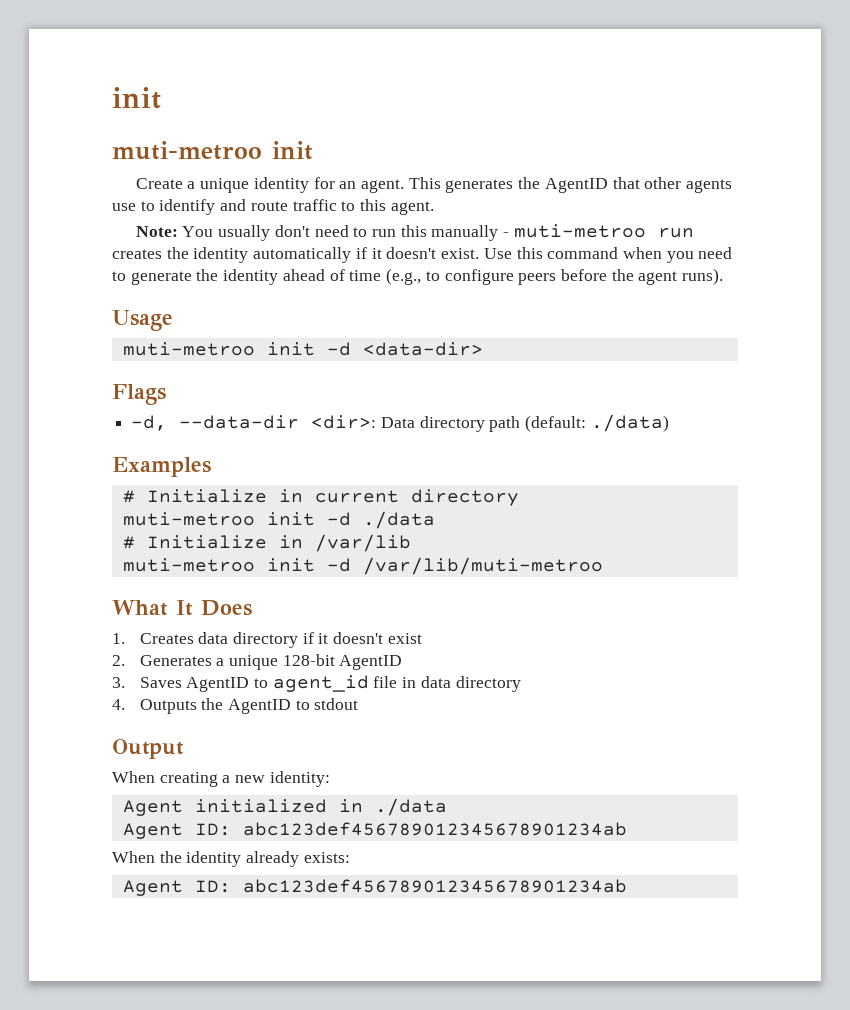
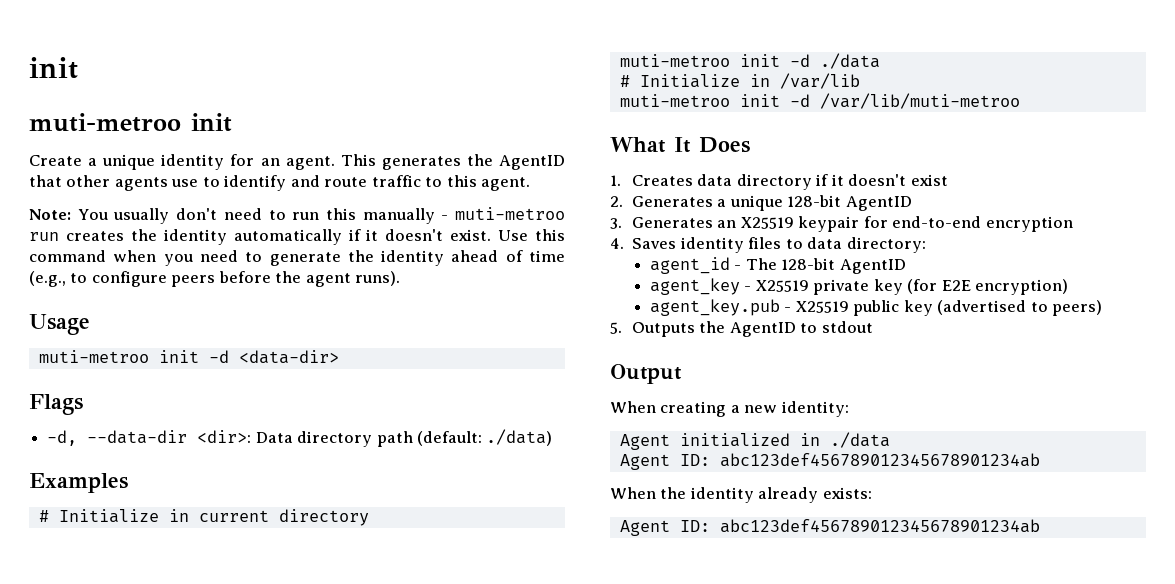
[139,675,521,692] [112,699,125,710] Saves AgentID to agent_id file in data directory // 4. -> [631,216,1073,232] [610,237,926,253] [649,257,906,274] [649,278,1069,295] [649,299,1103,316] [610,322,622,334] Generates an X25519 keypair for end-to-end encryption // 4. Saves identity files to data directory: // agent_id - The 128-bit AgentID // agent_key - X25519 private key (for E2E encryption) // agent_key.pub - X25519 public key (advertised to peers) // 5.

